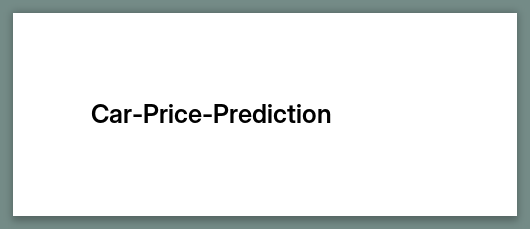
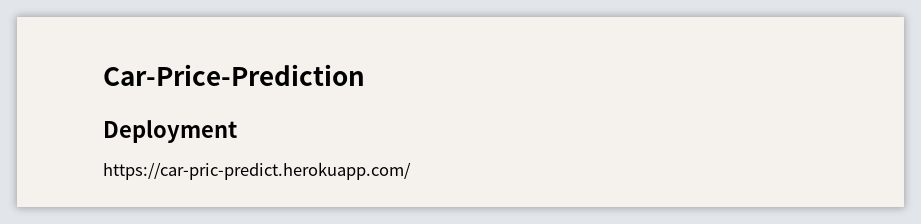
(332, 113) none -> [103,120,237,143] [103,162,411,180] // Deployment // https://car-pric-predict.herokuapp.com/

